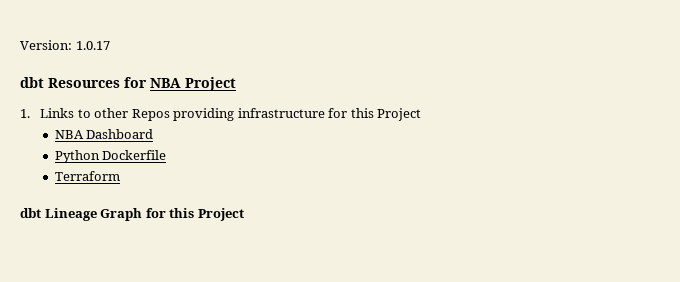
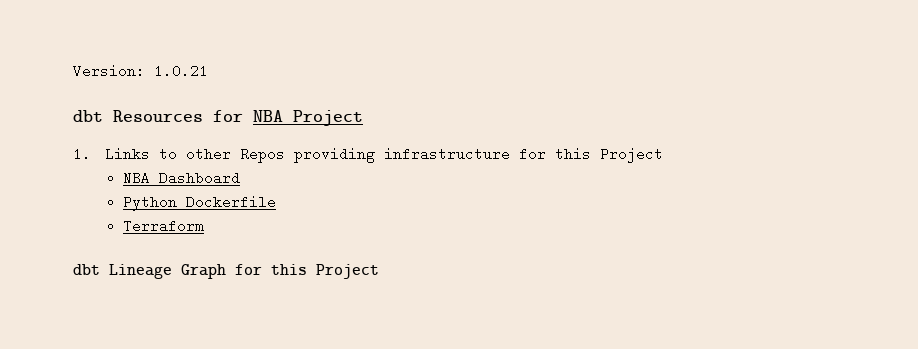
[75,41,110,50] 1.0.17 -> [154,64,208,78] 1.0.21

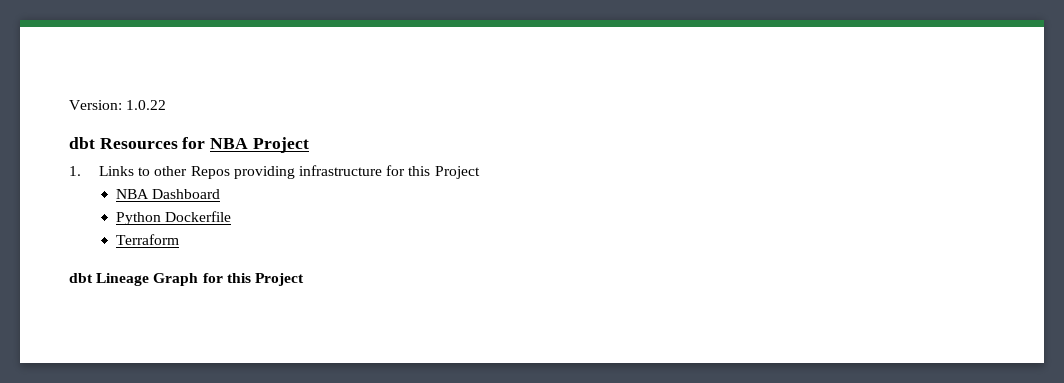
[154,64,208,78] 1.0.21 -> [126,100,167,110] 1.0.22

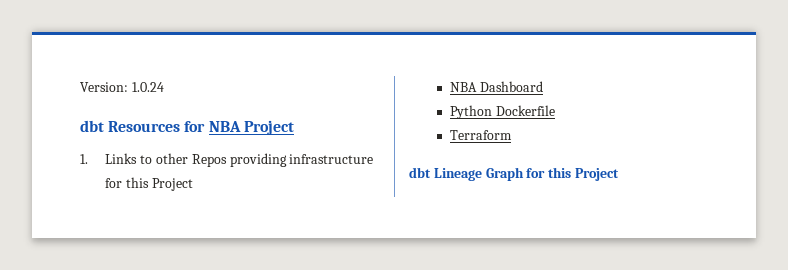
[126,100,167,110] 1.0.22 -> [131,82,164,92] 1.0.24

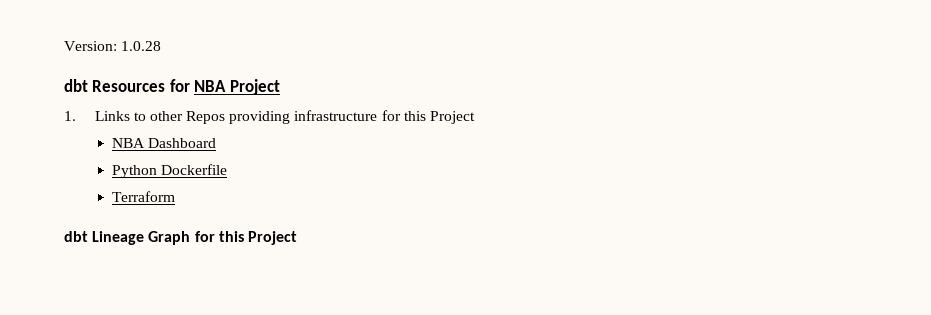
[131,82,164,92] 1.0.24 -> [121,41,162,51] 1.0.28

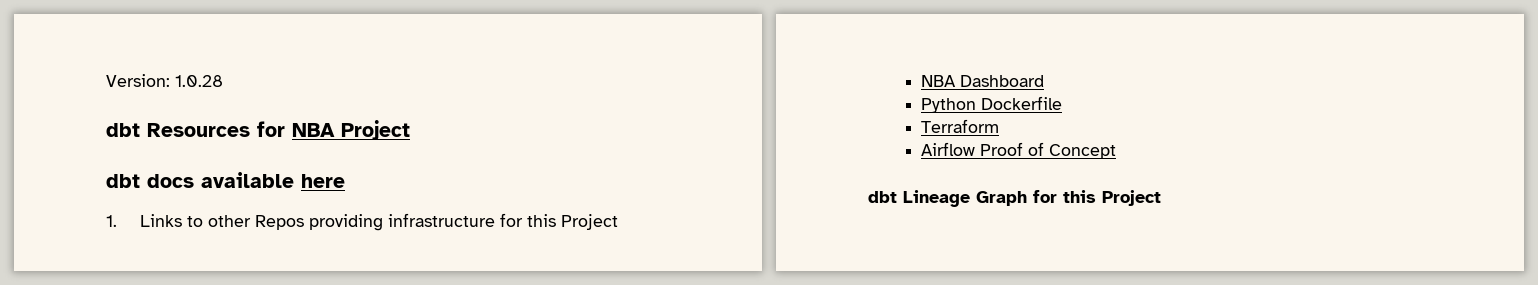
(280, 87) none -> [106,172,345,188] // dbt docs available here
(175, 196) none -> [921,142,1117,159] // Airflow Proof of Concept

